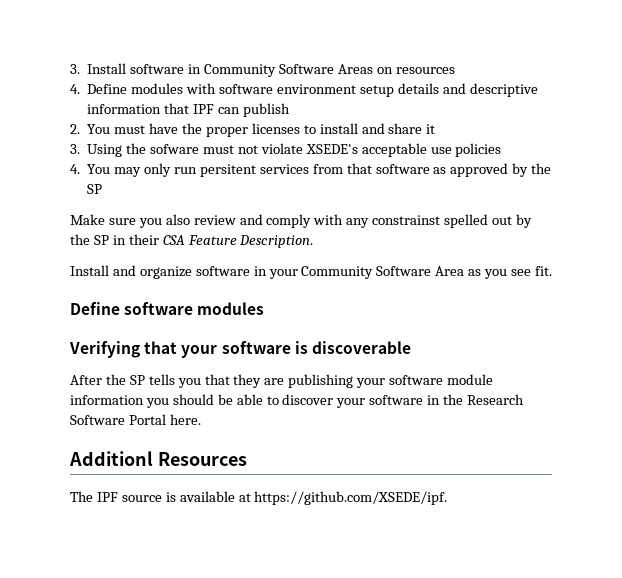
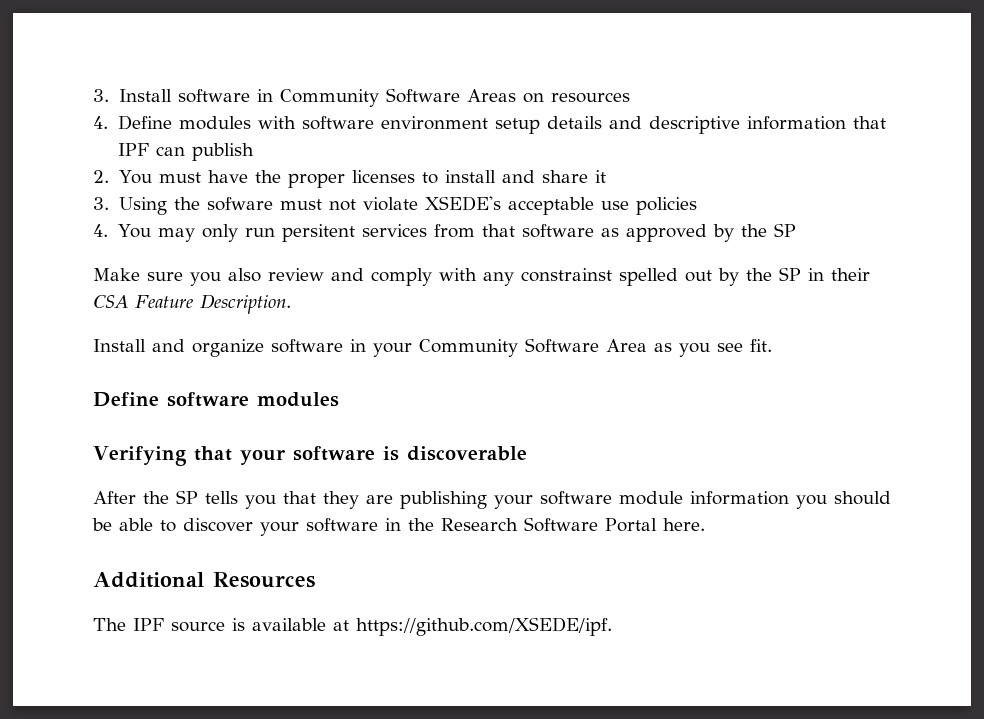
[69,451,153,466] Additionl -> [93,572,204,588] Additional

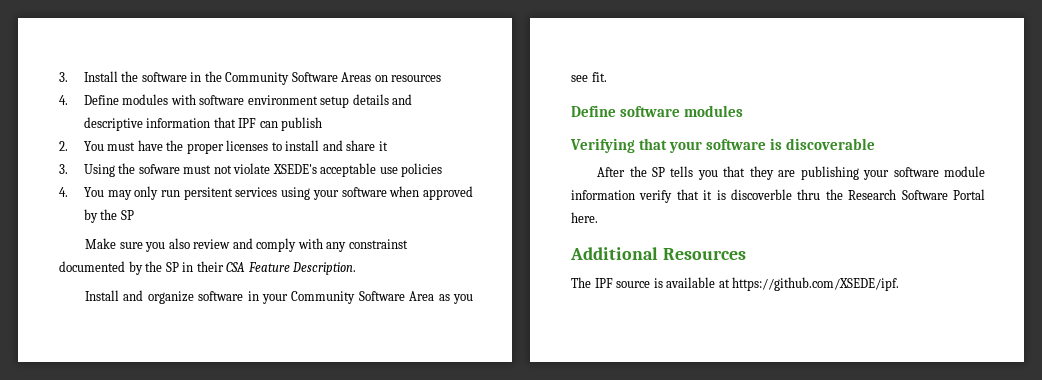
[177,89,273,103] software in -> [121,71,222,82] the software in the
[434,224,620,238] from that software as -> [281,186,420,200] using your software when
[619,268,712,286] spelled out -> [59,261,125,272] documented
[796,491,891,509] [92,518,401,536] you should be able to discover your software in -> [639,189,821,203] verify that it is discoverble thru

